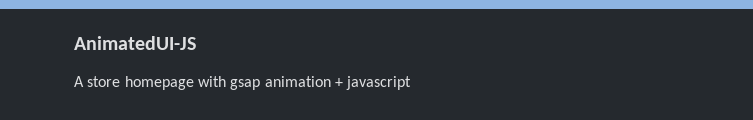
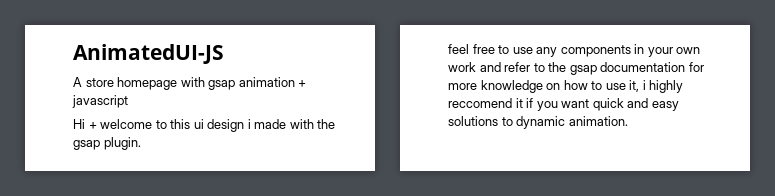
(412, 83) none -> [73,119,336,132] [73,137,141,150] [448,44,701,57] [448,62,704,75] [448,80,684,93] [448,98,679,111] [448,116,628,129] // Hi + welcome to this ui design i made with the gsap plugin. // feel free to use any components in your own work and refer to the gsap documentation for more knowledge on how to use it, i highly reccomend it if you want quick and easy solutions to dynamic animation.

